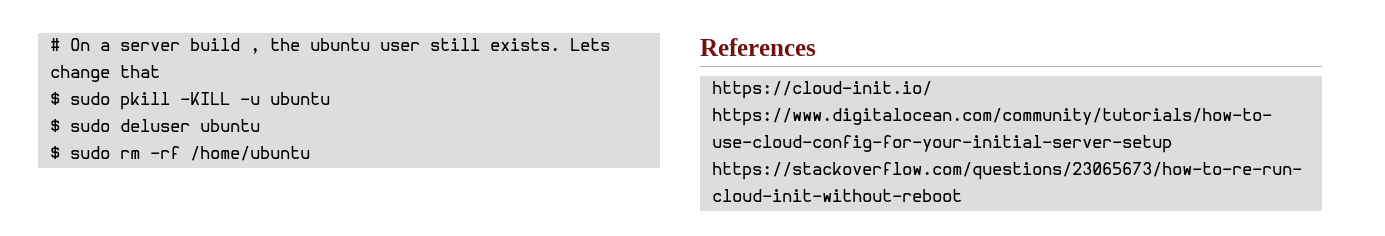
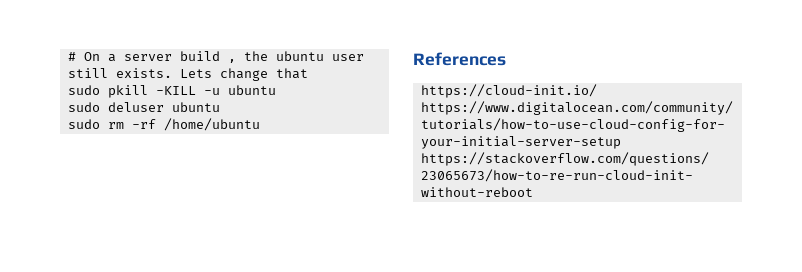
[50,92,60,105] $ -> (309, 73) none
[50,119,60,132] $ -> (277, 90) none
[50,146,60,159] $ -> (221, 107) none

